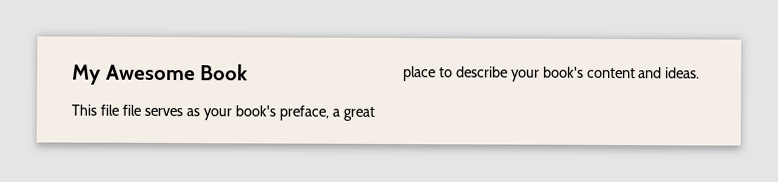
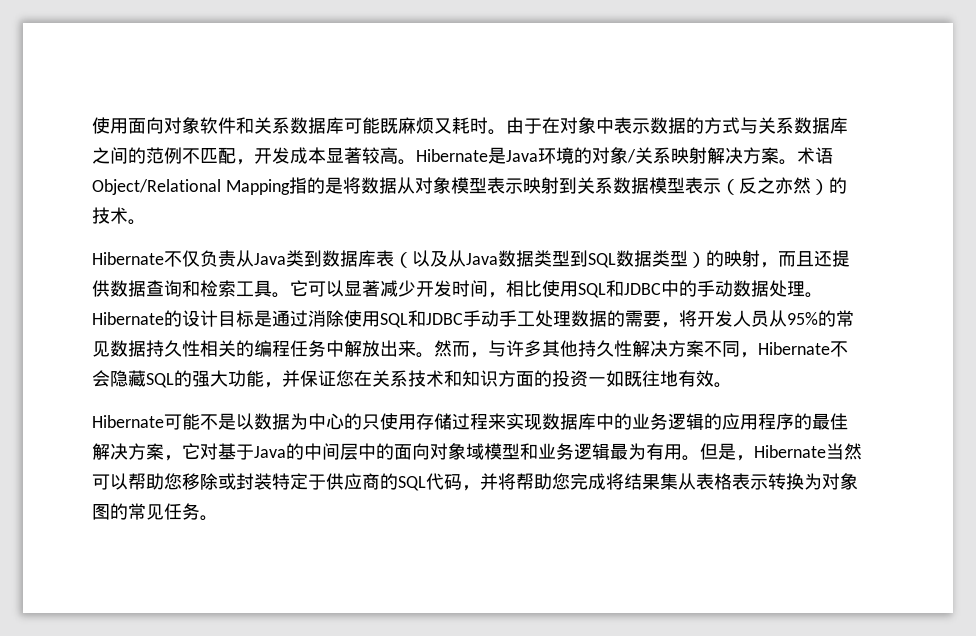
[72,64,249,85] [71,104,375,121] [403,66,701,82] My Awesome Book // This file file serves as your book's preface, a great place to describe your book's content and ideas. -> [92,117,848,135] [92,147,833,165] [92,177,847,195] [92,207,146,225] [92,250,850,268] [92,280,823,298] [92,310,854,328] [92,340,848,358] [92,370,732,388] [92,413,848,430] [92,443,862,461] [92,473,858,491] [92,503,218,521] 使用面向对象软件和关系数据库可能既麻烦又耗时。由于在对象中表示数据的方式与关系数据库之间的范例不匹配，开发成本显著较高。Hibernate是Java环境的对象/关系映射解决方案。术语Object/Relational Mapping指的是将数据从对象模型表示映射到关系数据模型表示（反之亦然）的技术。 // Hibernate不仅负责从Java类到数据库表（以及从Java数据类型到SQL数据类型）的映射，而且还提供数据查询和检索工具。它可以显著减少开发时间，相比使用SQL和JDBC中的手动数据处理。Hibernate的设计目标是通过消除使用SQL和JDBC手动手工处理数据的需要，将开发人员从95%的常见数据持久性相关的编程任务中解放出来。然而，与许多其他持久性解决方案不同，Hibernate不会隐藏SQL的强大功能，并保证您在关系技术和知识方面的投资一如既往地有效。 // Hibernate可能不是以数据为中心的只使用存储过程来实现数据库中的业务逻辑的应用程序的最佳解决方案，它对基于Java的中间层中的面向对象域模型和业务逻辑最为有用。但是，Hibernate当然可以帮助您移除或封装特定于供应商的SQL代码，并将帮助您完成将结果集从表格表示转换为对象图的常见任务。

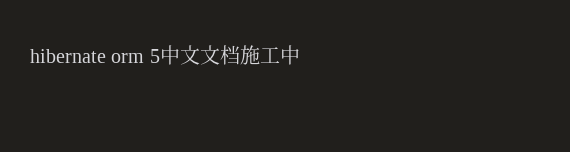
[92,117,848,135] [92,147,833,165] [92,177,847,195] [92,207,146,225] [92,250,850,268] [92,280,823,298] [92,310,854,328] [92,340,848,358] [92,370,732,388] [92,413,848,430] [92,443,862,461] [92,473,858,491] [92,503,218,521] 使用面向对象软件和关系数据库可能既麻烦又耗时。由于在对象中表示数据的方式与关系数据库之间的范例不匹配，开发成本显著较高。Hibernate是Java环境的对象/关系映射解决方案。术语Object/Relational Mapping指的是将数据从对象模型表示映射到关系数据模型表示（反之亦然）的技术。 // Hibernate不仅负责从Java类到数据库表（以及从Java数据类型到SQL数据类型）的映射，而且还提供数据查询和检索工具。它可以显著减少开发时间，相比使用SQL和JDBC中的手动数据处理。Hibernate的设计目标是通过消除使用SQL和JDBC手动手工处理数据的需要，将开发人员从95%的常见数据持久性相关的编程任务中解放出来。然而，与许多其他持久性解决方案不同，Hibernate不会隐藏SQL的强大功能，并保证您在关系技术和知识方面的投资一如既往地有效。 // Hibernate可能不是以数据为中心的只使用存储过程来实现数据库中的业务逻辑的应用程序的最佳解决方案，它对基于Java的中间层中的面向对象域模型和业务逻辑最为有用。但是，Hibernate当然可以帮助您移除或封装特定于供应商的SQL代码，并将帮助您完成将结果集从表格表示转换为对象图的常见任务。 -> [30,45,300,65] hibernate orm 5中文文档施工中

